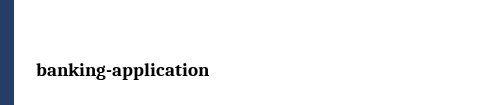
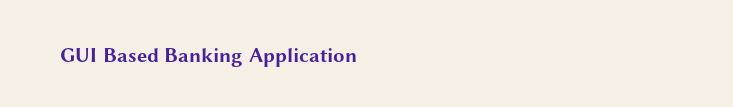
[36,63,210,80] banking-application -> [60,48,357,67] GUI Based Banking Application

